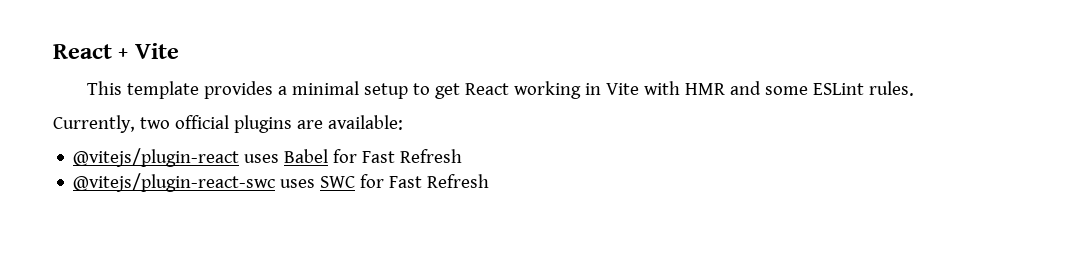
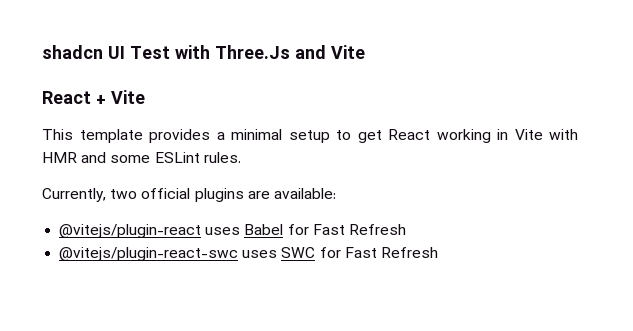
(53, 51) none -> [42,45,365,59] shadcn UI Test with Three.Js and Vite //

